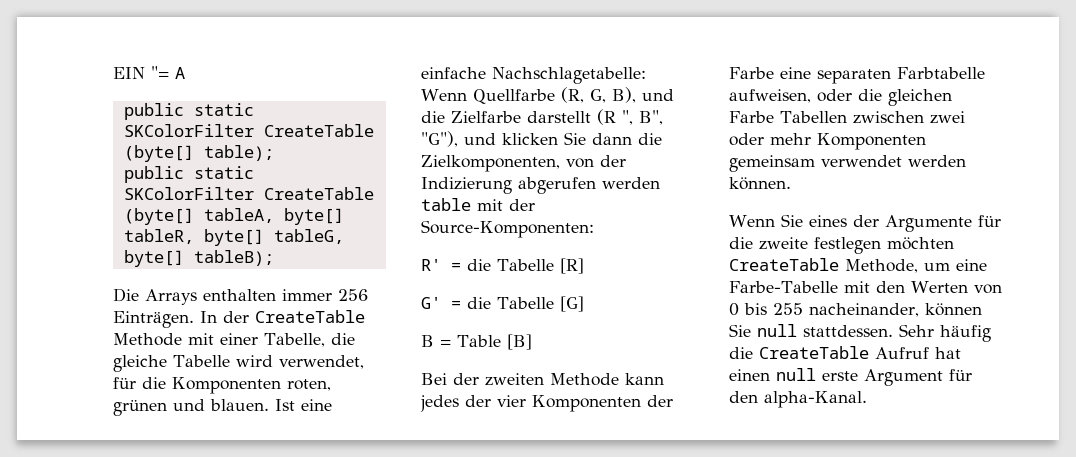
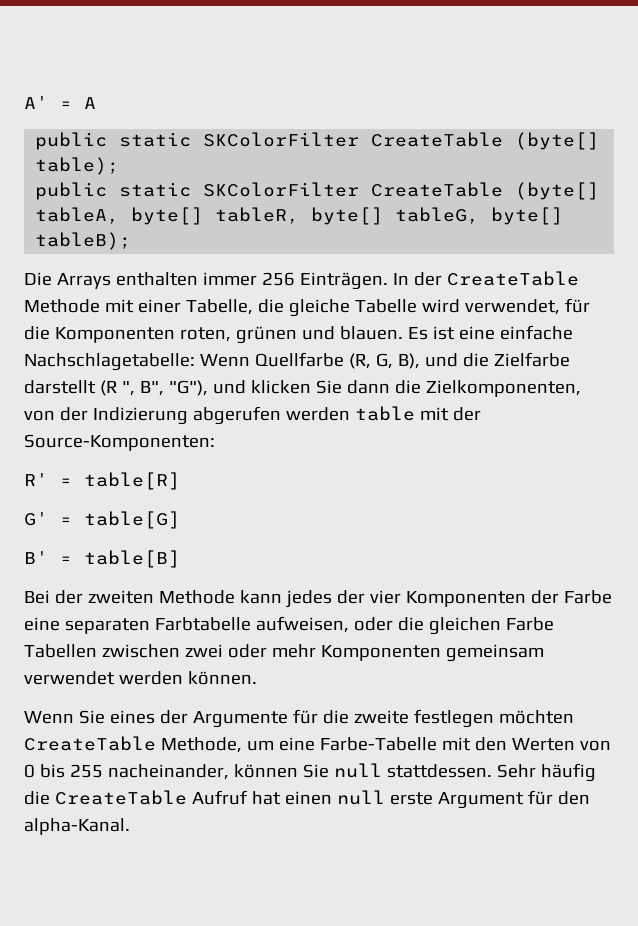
[113,66,169,79] EIN "= -> [24,96,72,109] A' =
[275,399,295,411] Ist -> [407,326,455,340] Es ist
[467,258,584,274] die Tabelle [R] -> [84,472,180,490] table[R]
[467,296,584,312] [421,334,532,350] die Tabelle [G] // B = Table [B] -> [84,511,180,529] [24,550,180,568] table[G] // B' = table[B]

